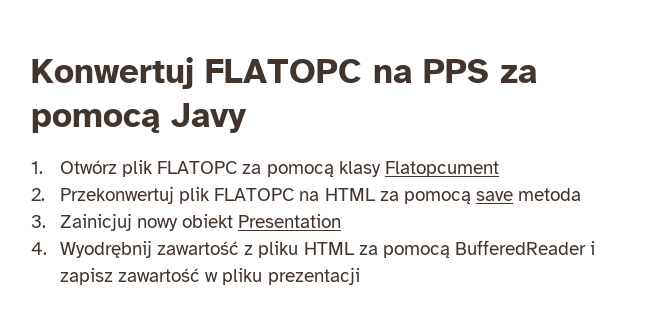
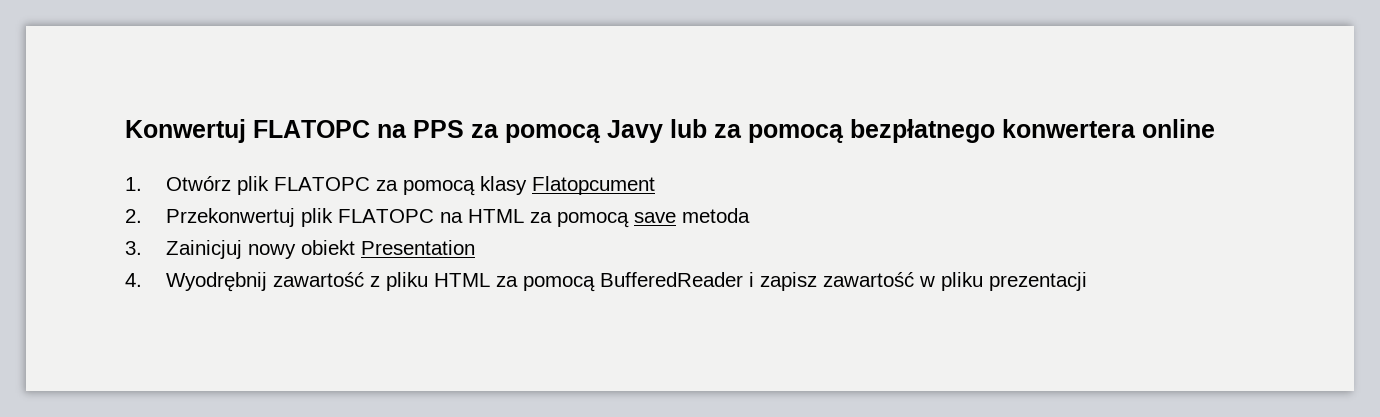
(247, 118) none -> [670,119,1215,143] lub za pomocą bezpłatnego konwertera online

